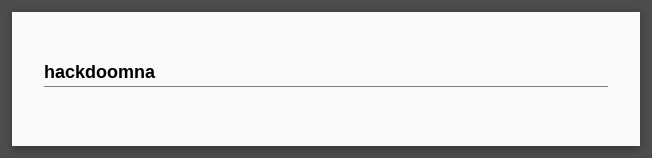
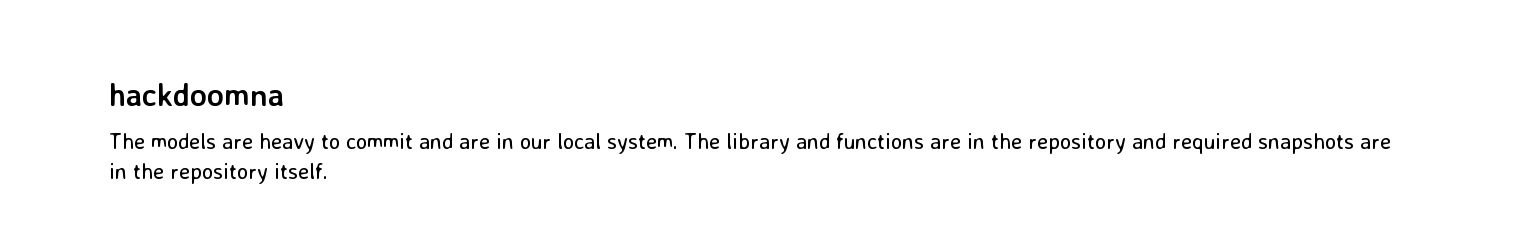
(156, 71) none -> [109,133,1391,154] [109,163,328,184] // The models are heavy to commit and are in our local system. The library and functions are in the repository and required snapshots are in the repository itself.

